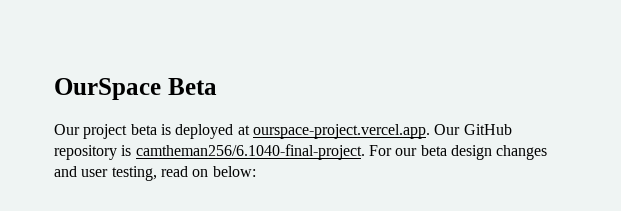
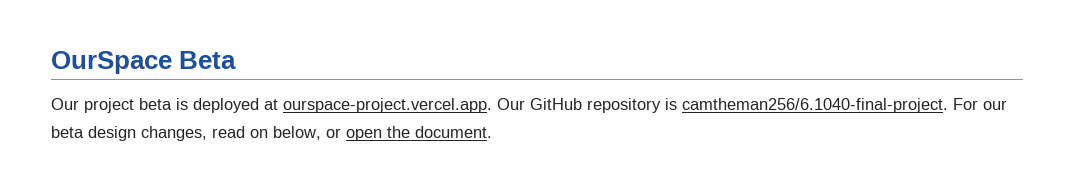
[496,145,548,160] [54,166,256,181] changes and user testing, read on below: -> [141,126,492,141] changes, read on below, or open the document.

